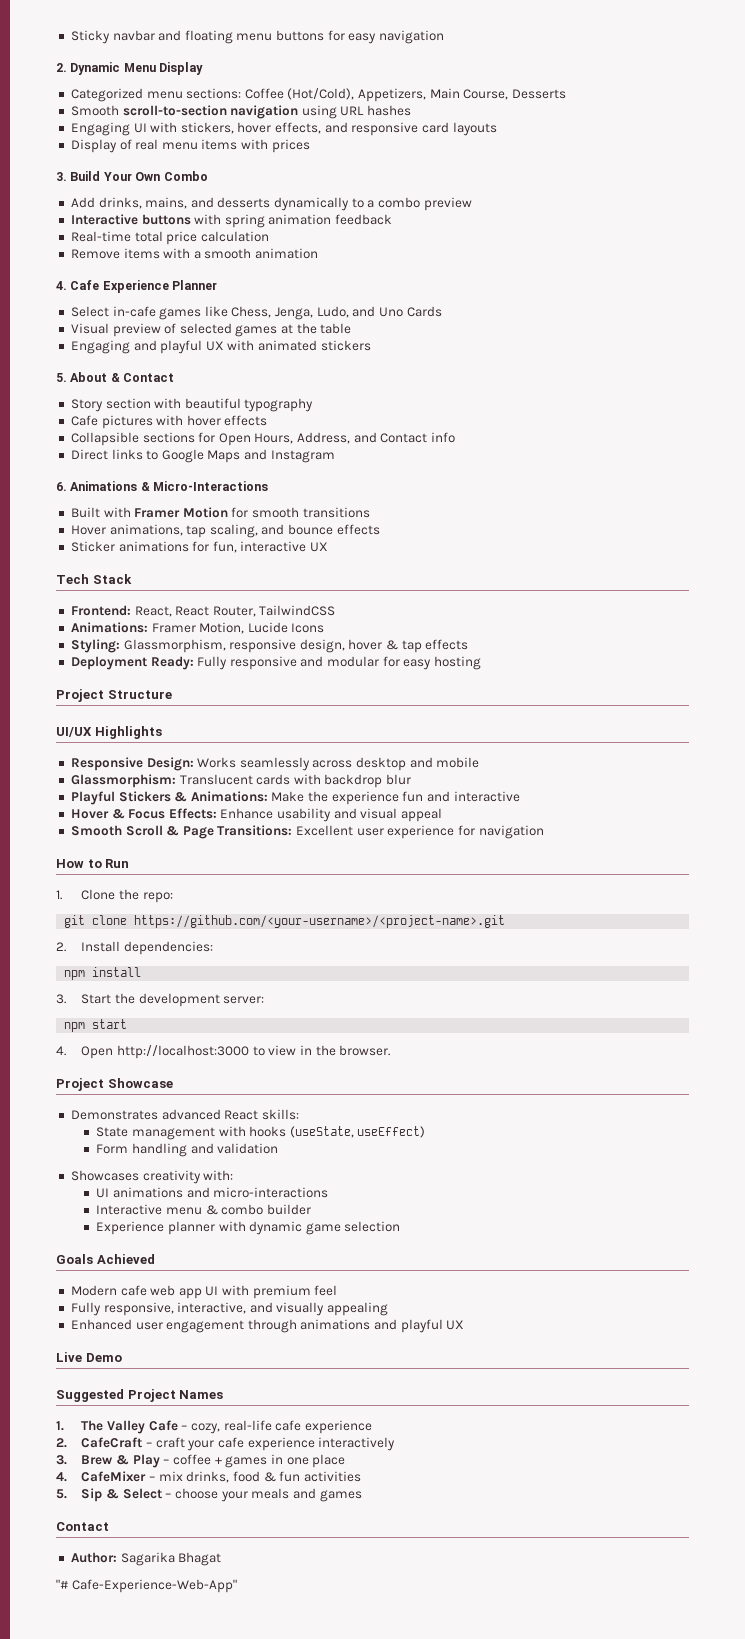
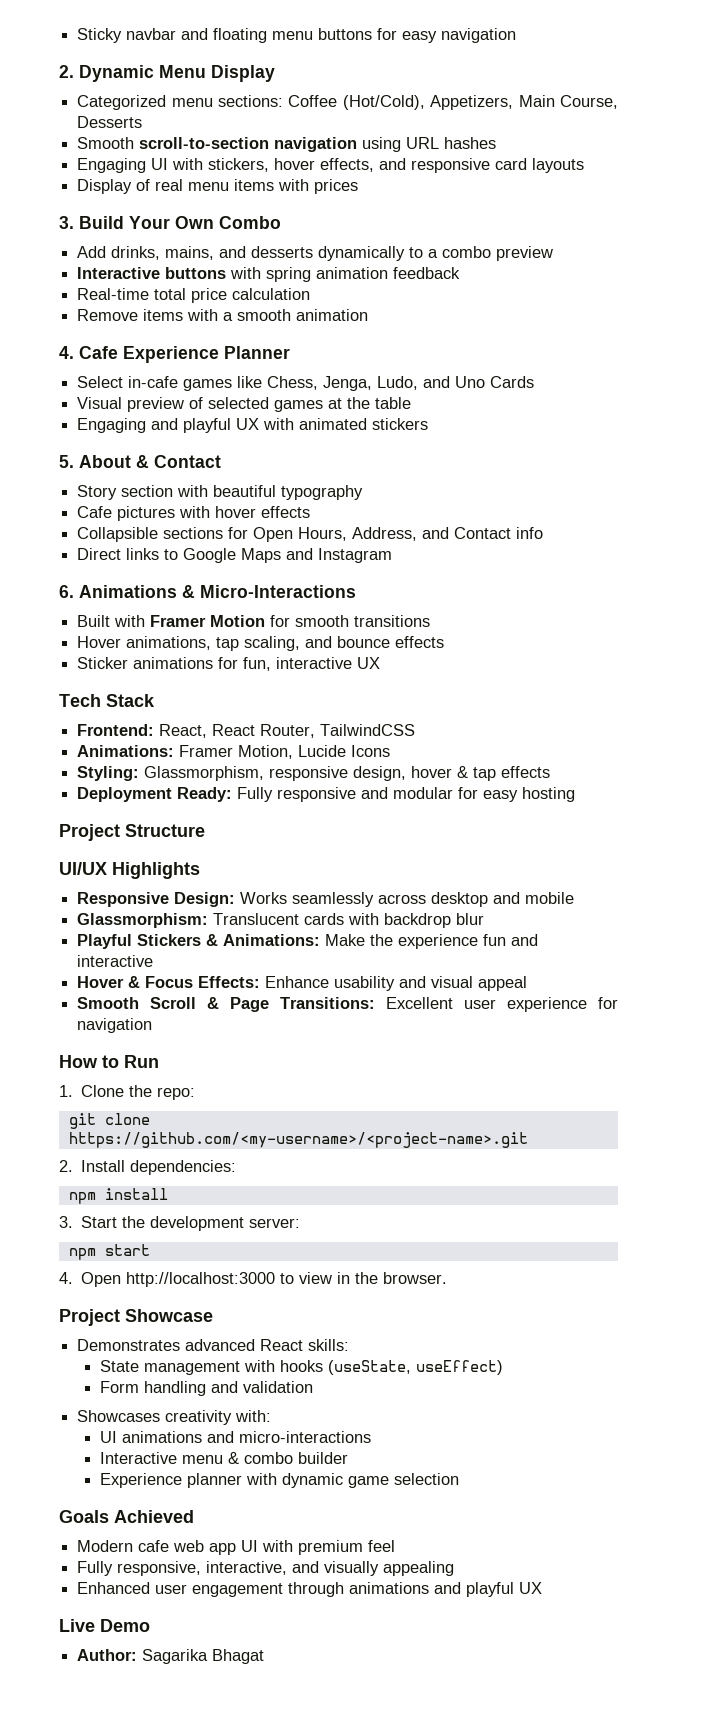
[134,915,506,928] https://github.com/<your-username>/<project-name>.git -> [68,1132,528,1148] https://github.com/<my-username>/<project-name>.git
[56,1389,224,1402] [56,1420,372,1434] [56,1437,396,1451] [56,1454,346,1468] [56,1471,361,1483] [56,1488,362,1502] [56,1522,109,1531] // Suggested Project Names // 1. The Valley Cafe – cozy, real-life cafe experience // 2. CafeCraft – craft your cafe experience interactively // 3. Brew & Play – coffee + games in one place // 4. CafeMixer – mix drinks, food & fun activities // 5. Sip & Select – choose your meals and games // Contact -> (150, 1625) none
[56,1579,237,1593] // "# Cafe-Experience-Web-App" -> (265, 1656) none

